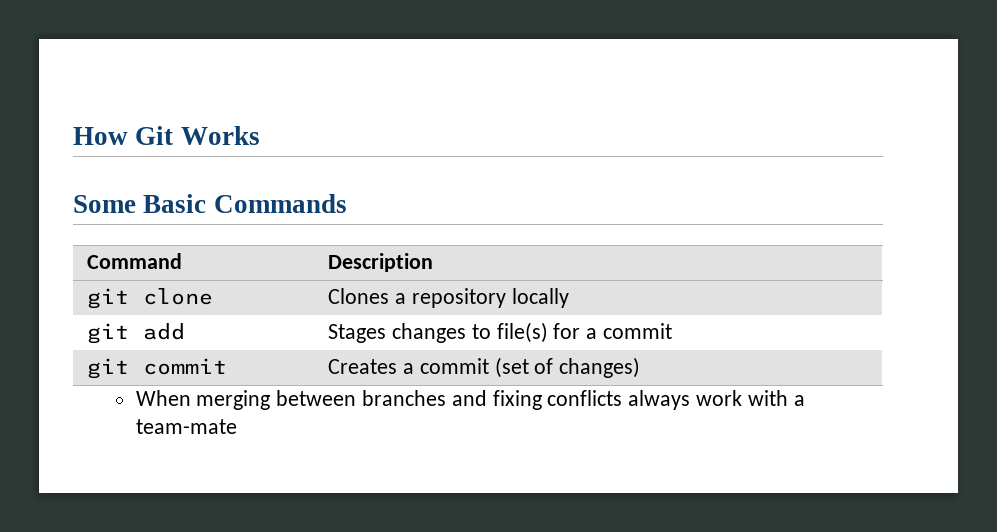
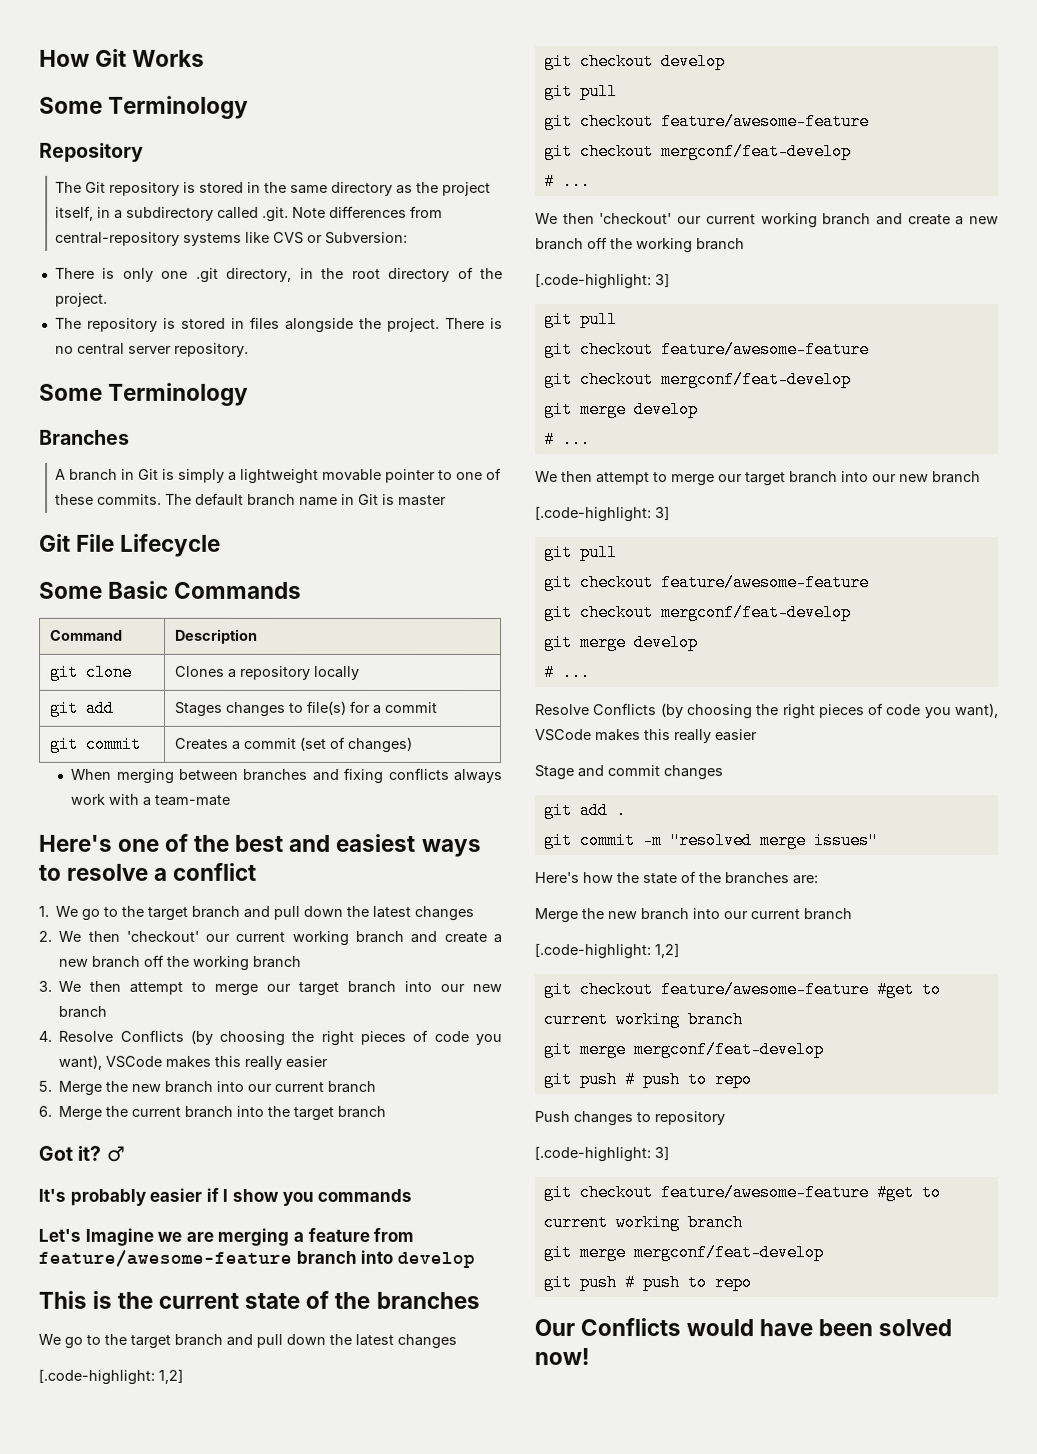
(260, 135) none -> [39,95,250,119] [39,142,144,162] [55,181,492,196] [55,205,444,222] [55,231,409,246] [54,266,503,283] [54,292,108,307] [54,316,503,333] [54,342,249,357] [39,382,250,406] [39,429,130,445] [55,467,503,484] [55,492,448,506] [39,533,222,557] // Some Terminology // Repository // The Git repository is stored in the same directory as the project itself, in a subdirectory called .git. Note differences from central-repository systems like CVS or Subversion: // There is only one .git directory, in the root directory of the project. // The repository is stored in files alongside the project. There is no central server repository. // Some Terminology // Branches // A branch in Git is simply a lightweight movable pointer to one of these commits. The default branch name in Git is master // Git File Lifecycle
(237, 426) none -> [38,833,481,857] [38,862,257,881] [38,905,475,921] [38,930,502,946] [58,954,302,971] [38,980,503,996] [58,1005,108,1018] [38,1029,502,1046] [58,1054,329,1070] [38,1080,377,1096] [38,1105,387,1121] [38,1145,125,1162] [38,1187,413,1206] [38,1227,415,1246] [38,1249,475,1268] [38,1290,480,1309] [38,1333,457,1349] [38,1368,183,1385] [543,53,726,71] [543,83,618,101] [543,113,870,131] [543,143,852,161] [543,173,591,191] [535,213,999,229] [535,237,745,254] [535,273,670,290] [543,311,618,329] [543,341,870,359] [543,371,852,389] [543,401,699,419] [543,431,591,449] [535,471,981,487] [535,506,670,523] [543,544,618,562] [543,574,870,592] [543,604,852,622] [543,634,699,652] [543,664,591,682] [535,703,999,720] [534,729,757,744] [534,765,723,781] [542,802,626,820] [542,832,878,850] [534,871,818,885] [534,908,852,924] [534,943,679,960] [542,981,941,999] [542,1011,743,1029] [542,1041,824,1059] [542,1071,752,1089] [534,1111,725,1127] [534,1146,669,1163] [542,1184,941,1202] [542,1214,743,1232] [542,1244,824,1262] [542,1274,752,1292] [534,1318,953,1337] [534,1348,590,1366] // Here's one of the best and easiest ways to resolve a conflict // 1. We go to the target branch and pull down the latest changes // 2. We then 'checkout' our current working branch and create a new branch off the working branch // 3. We then attempt to merge our target branch into our new branch // 4. Resolve Conflicts (by choosing the right pieces of code you want), VSCode makes this really easier // 5. Merge the new branch into our current branch // 6. Merge the current branch into the target branch // Got it? ♂ // It's probably easier if I show you commands // Let's Imagine we are merging a feature from feature/awesome-feature branch into develop // This is the current state of the branches // We go to the target branch and pull down the latest changes // [.code-highlight: 1,2] // git checkout develop // git pull // git checkout feature/awesome-feature // git checkout mergconf/feat-develop // # ... // We then 'checkout' our current working branch and create a new branch off the working branch // [.code-highlight: 3] // git pull // git checkout feature/awesome-feature // git checkout mergconf/feat-develop // git merge develop // # ... // We then attempt to merge our target branch into our new branch // [.code-highlight: 3] // git pull // git checkout feature/awesome-feature // git checkout mergconf/feat-develop // git merge develop // # ... // Resolve Conflicts (by choosing the right pieces of code you want), VSCode makes this really easier // Stage and commit changes // git add . // git commit -m "resolved merge issues" // Here's how the state of the branches are: // Merge the new branch into our current branch // [.code-highlight: 1,2] // git checkout feature/awesome-feature #get to current working branch // git merge mergconf/feat-develop // git push # push to repo // Push changes to repository // [.code-highlight: 3] // git checkout feature/awesome-feature #get to current working branch // git merge mergconf/feat-develop // git push # push to repo // Our Conflicts would have been solved now!

